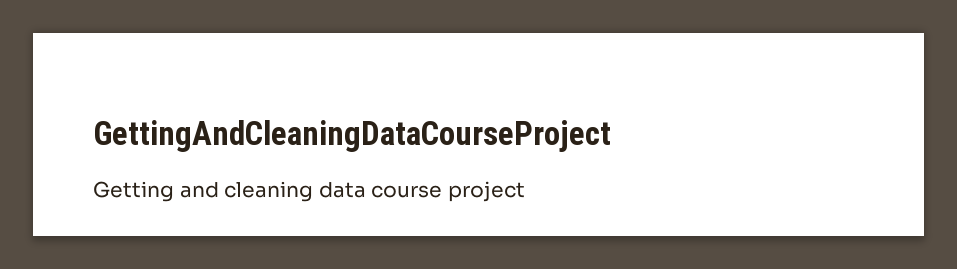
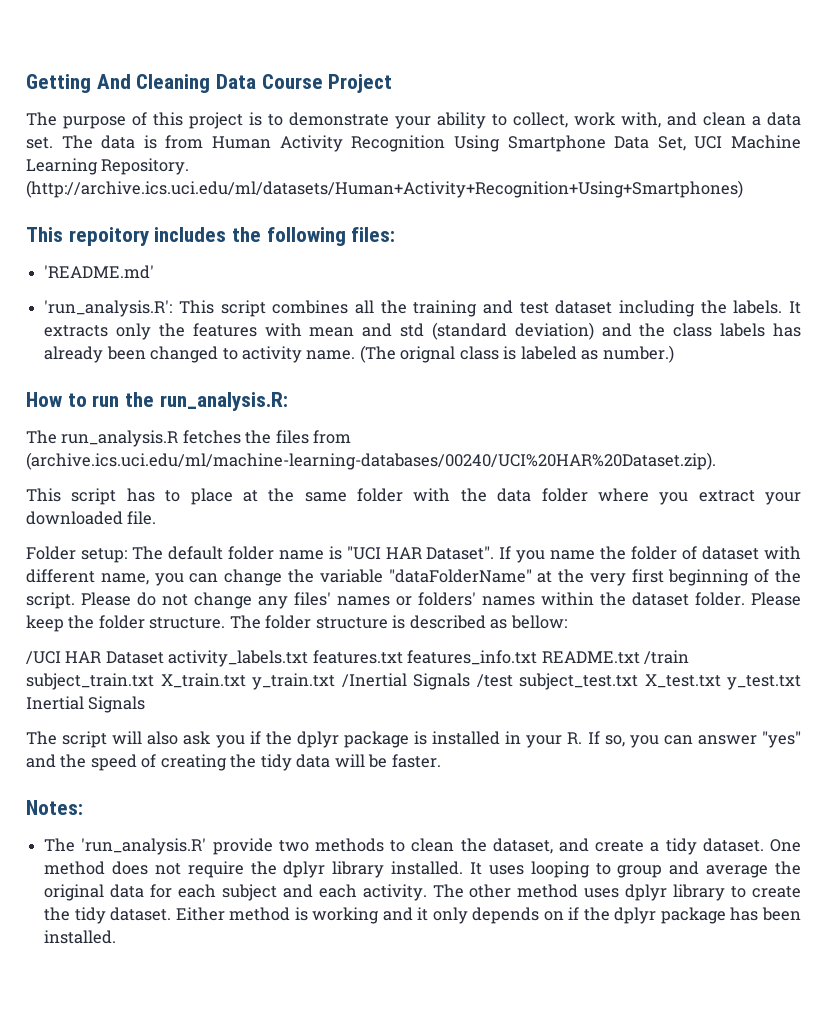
[93,120,611,152] [93,181,525,202] GettingAndCleaningDataCourseProject // Getting and cleaning data course project -> [26,74,393,93] [26,112,801,129] [26,135,802,152] [26,158,190,175] [26,180,743,198] [26,227,396,246] [44,265,155,279] [44,300,801,317] [44,322,801,340] [44,345,674,363] [26,392,288,411] [26,430,352,447] [26,452,716,470] [26,488,801,505] [26,511,157,525] [26,546,802,563] [26,569,802,586] [26,592,801,609] [26,615,567,632] [26,650,690,667] [26,673,801,690] [26,696,146,713] [26,731,802,748] [26,754,441,771] [26,800,83,815] [44,838,801,855] [44,861,802,878] [44,884,801,901] [44,907,801,924] [44,930,117,944] Getting And Cleaning Data Course Project // The purpose of this project is to demonstrate your ability to collect, work with, and clean a data set. The data is from Human Activity Recognition Using Smartphone Data Set, UCI Machine Learning Repository. (http://archive.ics.uci.edu/ml/datasets/Human+Activity+Recognition+Using+Smartphones) // This repoitory includes the following files: // 'README.md' // 'run_analysis.R': This script combines all the training and test dataset including the labels. It extracts only the features with mean and std (standard deviation) and the class labels has already been changed to activity name. (The orignal class is labeled as number.) // How to run the run_analysis.R: // The run_analysis.R fetches the files from (archive.ics.uci.edu/ml/machine-learning-databases/00240/UCI%20HAR%20Dataset.zip). // This script has to place at the same folder with the data folder where you extract your downloaded file. // Folder setup: The default folder name is "UCI HAR Dataset". If you name the folder of dataset with different name, you can change the variable "dataFolderName" at the very first beginning of the script. Please do not change any files' names or folders' names within the dataset folder. Please keep the folder structure. The folder structure is described as bellow: // /UCI HAR Dataset activity_labels.txt features.txt features_info.txt README.txt /train subject_train.txt X_train.txt y_train.txt /Inertial Signals /test subject_test.txt X_test.txt y_test.txt Inertial Signals // The script will also ask you if the dplyr package is installed in your R. If so, you can answer "yes" and the speed of creating the tidy data will be faster. // Notes: // The 'run_analysis.R' provide two methods to clean the dataset, and create a tidy dataset. One method does not require the dplyr library installed. It uses looping to group and average the original data for each subject and each activity. The other method uses dplyr library to create the tidy dataset. Either method is working and it only depends on if the dplyr package has been installed.

